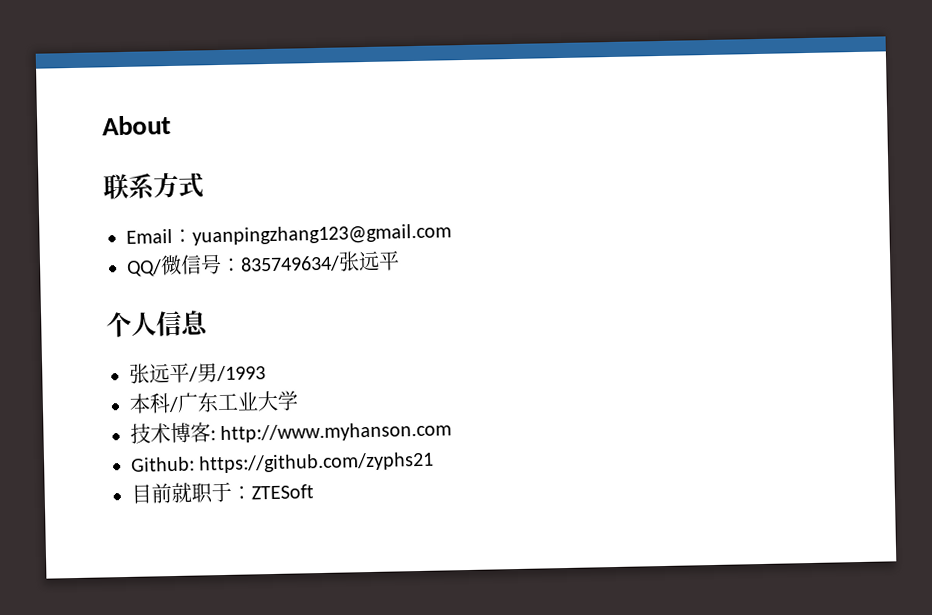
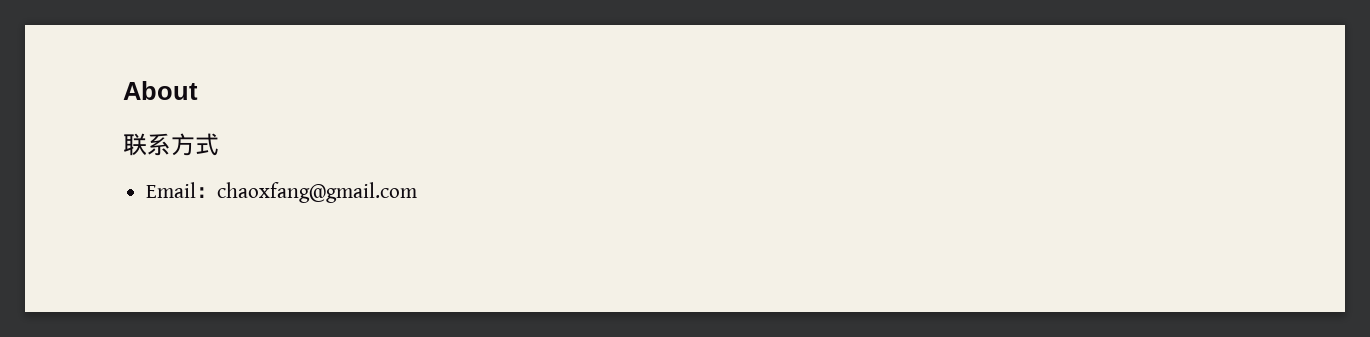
[192,223,452,247] [126,250,400,277] [106,310,209,338] [129,362,266,384] [129,390,299,414] [130,421,453,444] [131,451,435,474] [131,481,314,504] yuanpingzhang123@gmail.com // QQ/微信号：835749634/张远平 // 个人信息 // 张远平/男/1993 // 本科/广东工业大学 // 技术博客: http://www.myhanson.com // Github: https://github.com/zyphs21 // 目前就职于：ZTESoft -> [217,182,418,203] chaoxfang@gmail.com

